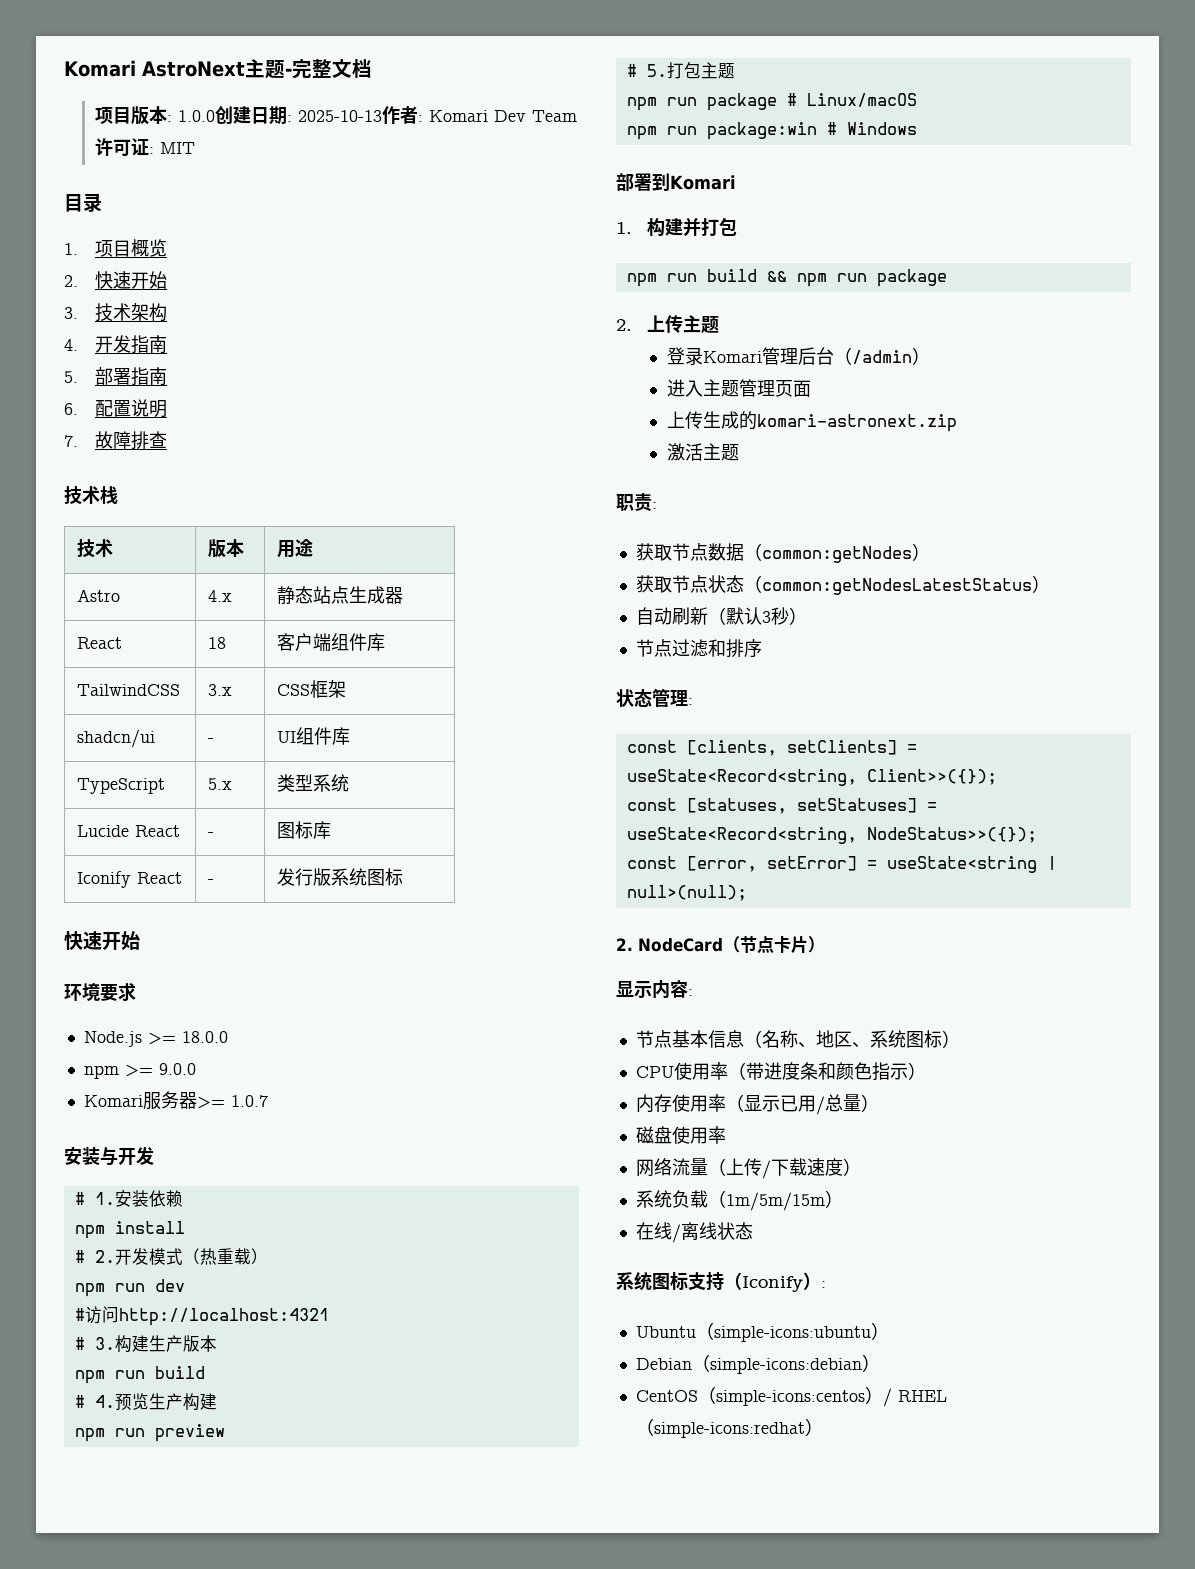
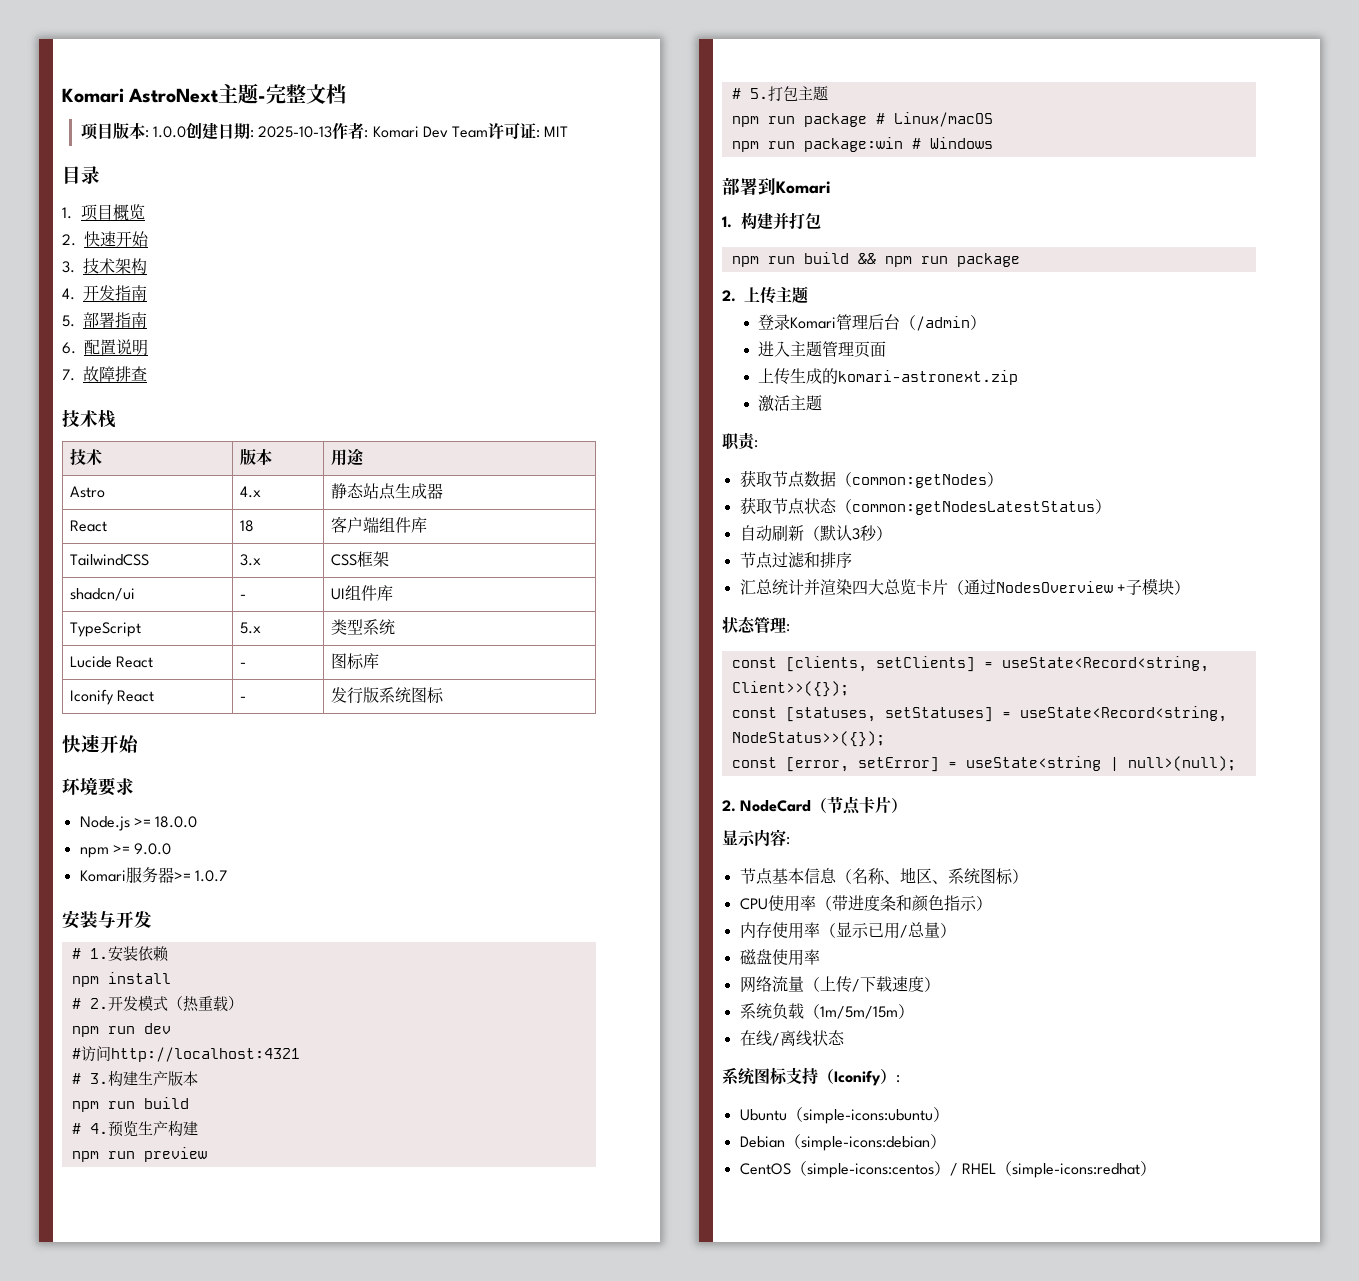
(762, 648) none -> [739,578,1190,595] // 汇总统计并渲染四大总览卡片（通过NodesOverview +子模块）

